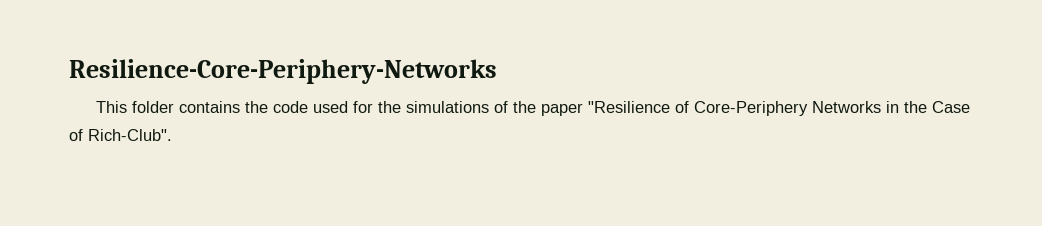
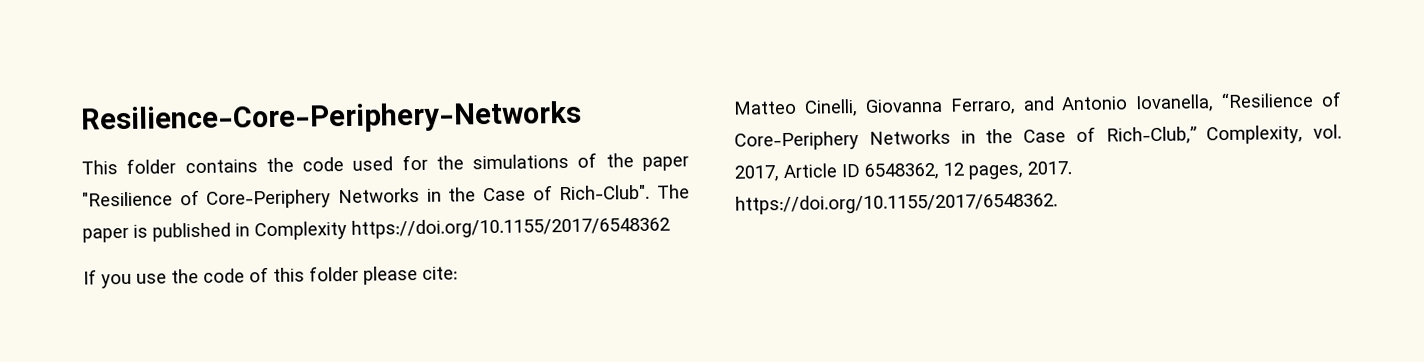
(172, 135) none -> [657,184,691,199] [82,216,670,243] [83,265,458,289] [733,91,1342,117] [734,124,1342,151] [734,161,1072,182] [735,192,1058,215] The paper is published in Complexity https://doi.org/10.1155/2017/6548362 // If you use the code of this folder please cite: // Matteo Cinelli, Giovanna Ferraro, and Antonio Iovanella, “Resilience of Core-Periphery Networks in the Case of Rich-Club,” Complexity, vol. 2017, Article ID 6548362, 12 pages, 2017. https://doi.org/10.1155/2017/6548362.

